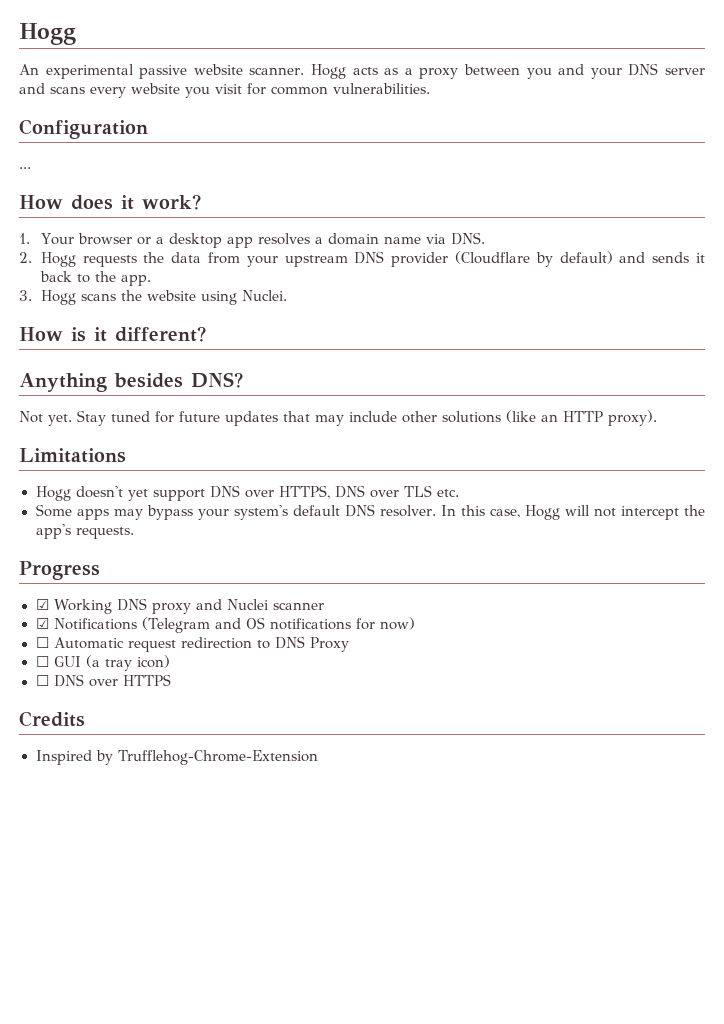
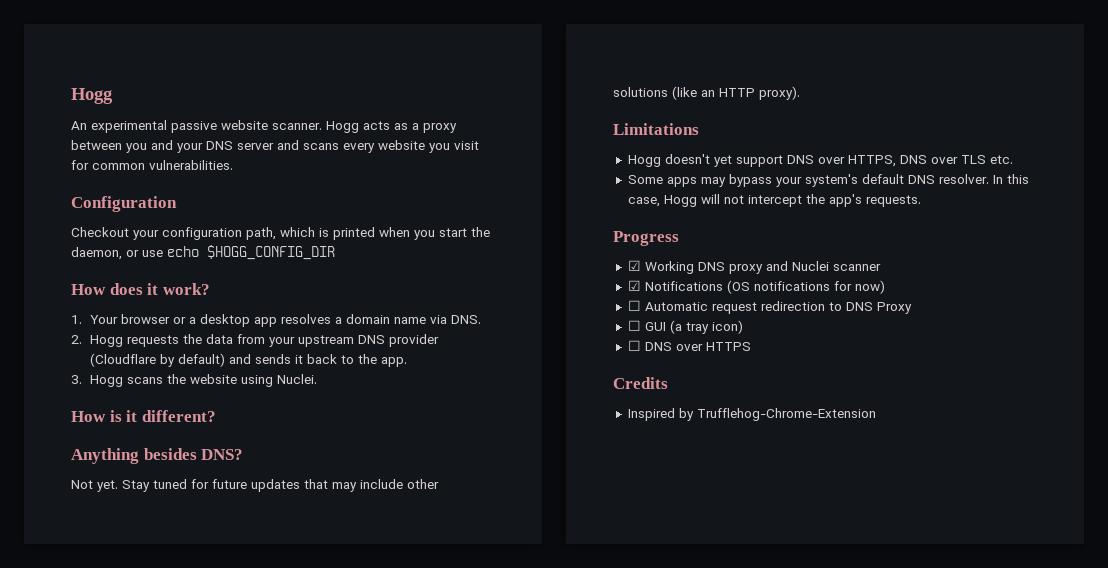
[19,167,31,169] ... -> [71,227,490,240] [71,245,335,260] Checkout your configuration path, which is printed when you start the daemon, or use echo $HOGG_CONFIG_DIR
[141,617,266,633] (Telegram and OS -> [726,280,750,294] (OS

